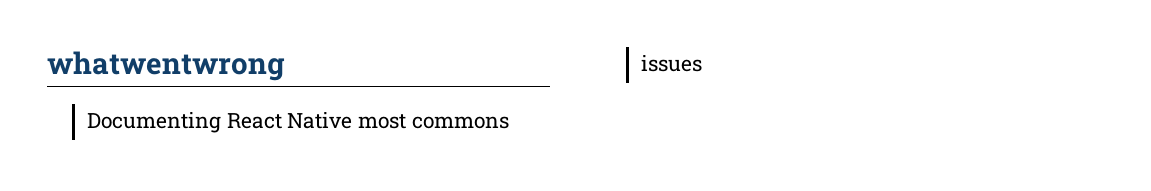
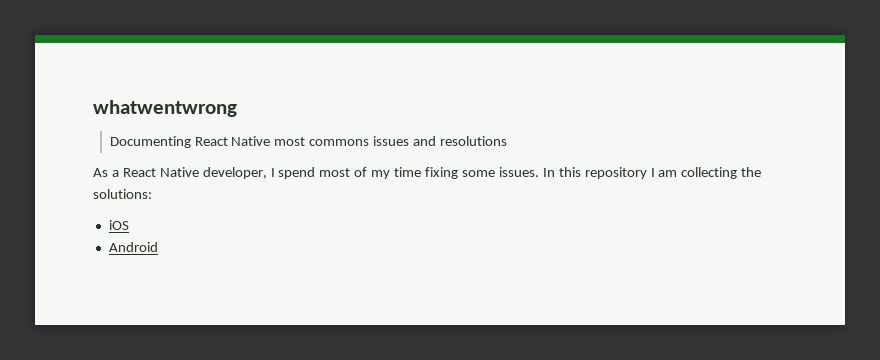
(702, 63) none -> [413,136,508,146] [93,167,762,179] [93,189,152,199] [108,220,129,230] [108,242,158,252] and resolutions // As a React Native developer, I spend most of my time fixing some issues. In this repository I am collecting the solutions: // iOS // Android

